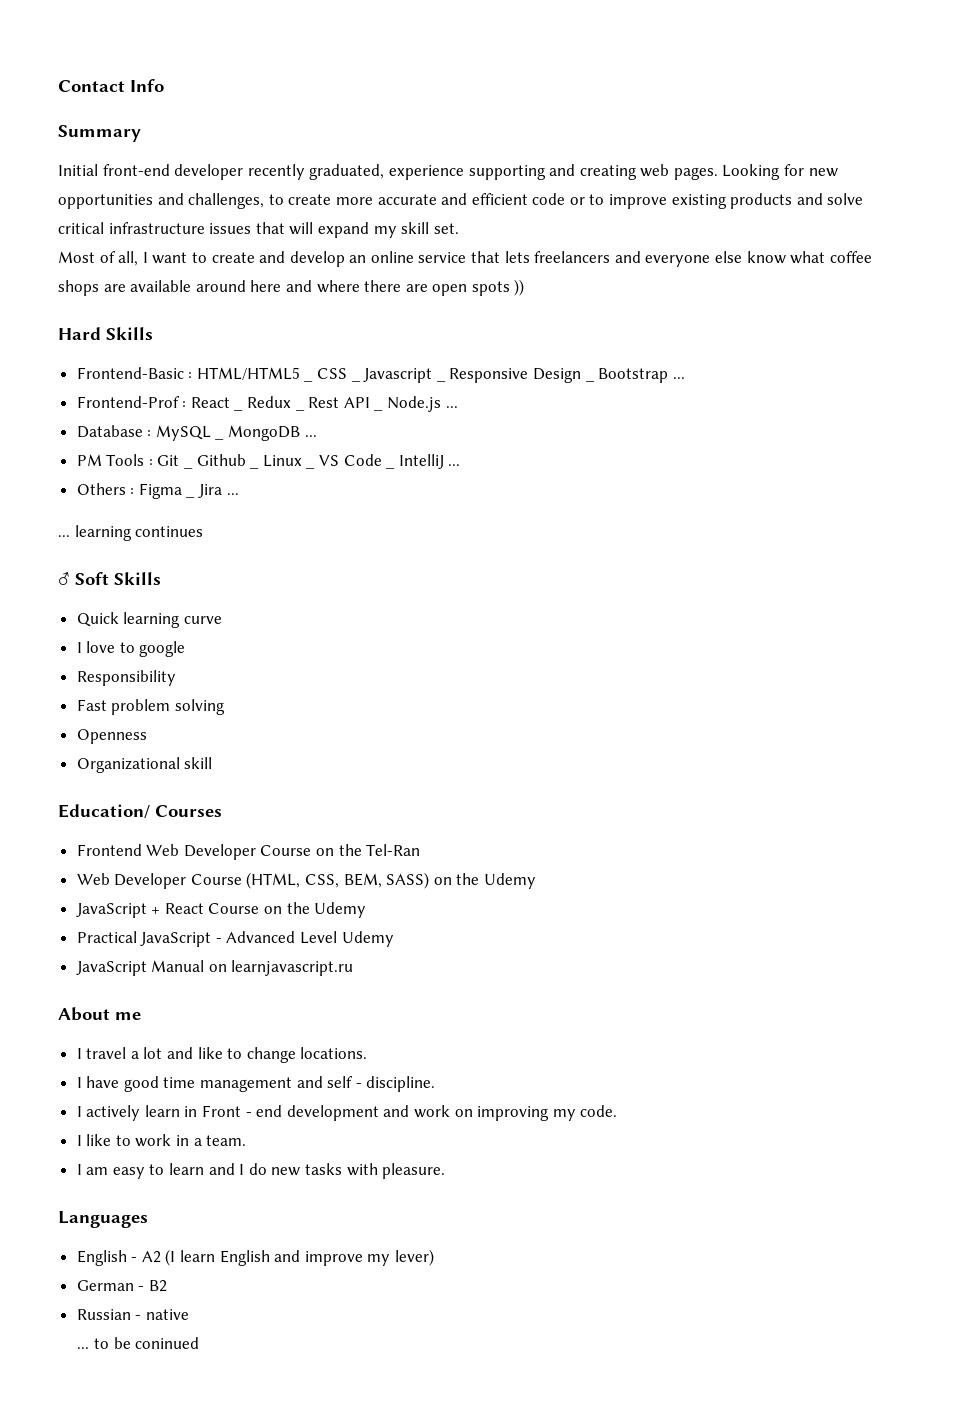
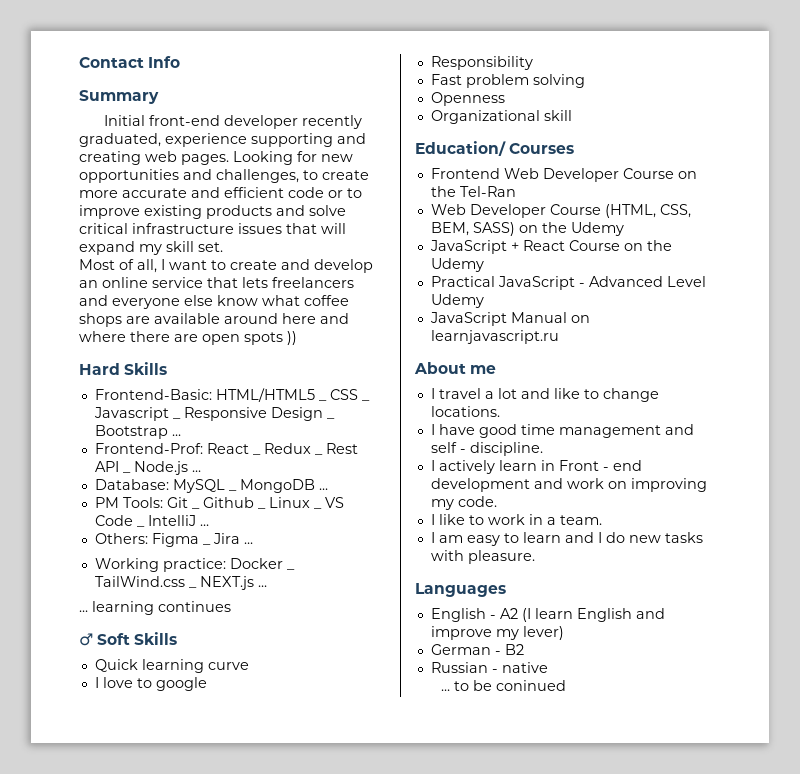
[76,367,193,379] Frontend-Basic : -> [94,389,212,400] Frontend-Basic:
[76,396,187,408] Frontend-Prof : -> [94,443,203,454] Frontend-Prof:
[76,425,152,438] Database : -> [94,479,169,490] Database:
[106,454,153,466] Tools : -> [122,497,163,508] Tools:
[76,483,135,495] Others : -> [94,533,148,544] Others:
(239, 494) none -> [94,558,283,572] [286,569,295,570] [94,576,185,587] [188,576,267,590] // Working practice: Docker _ TailWind.css _ NEXT.js ...

